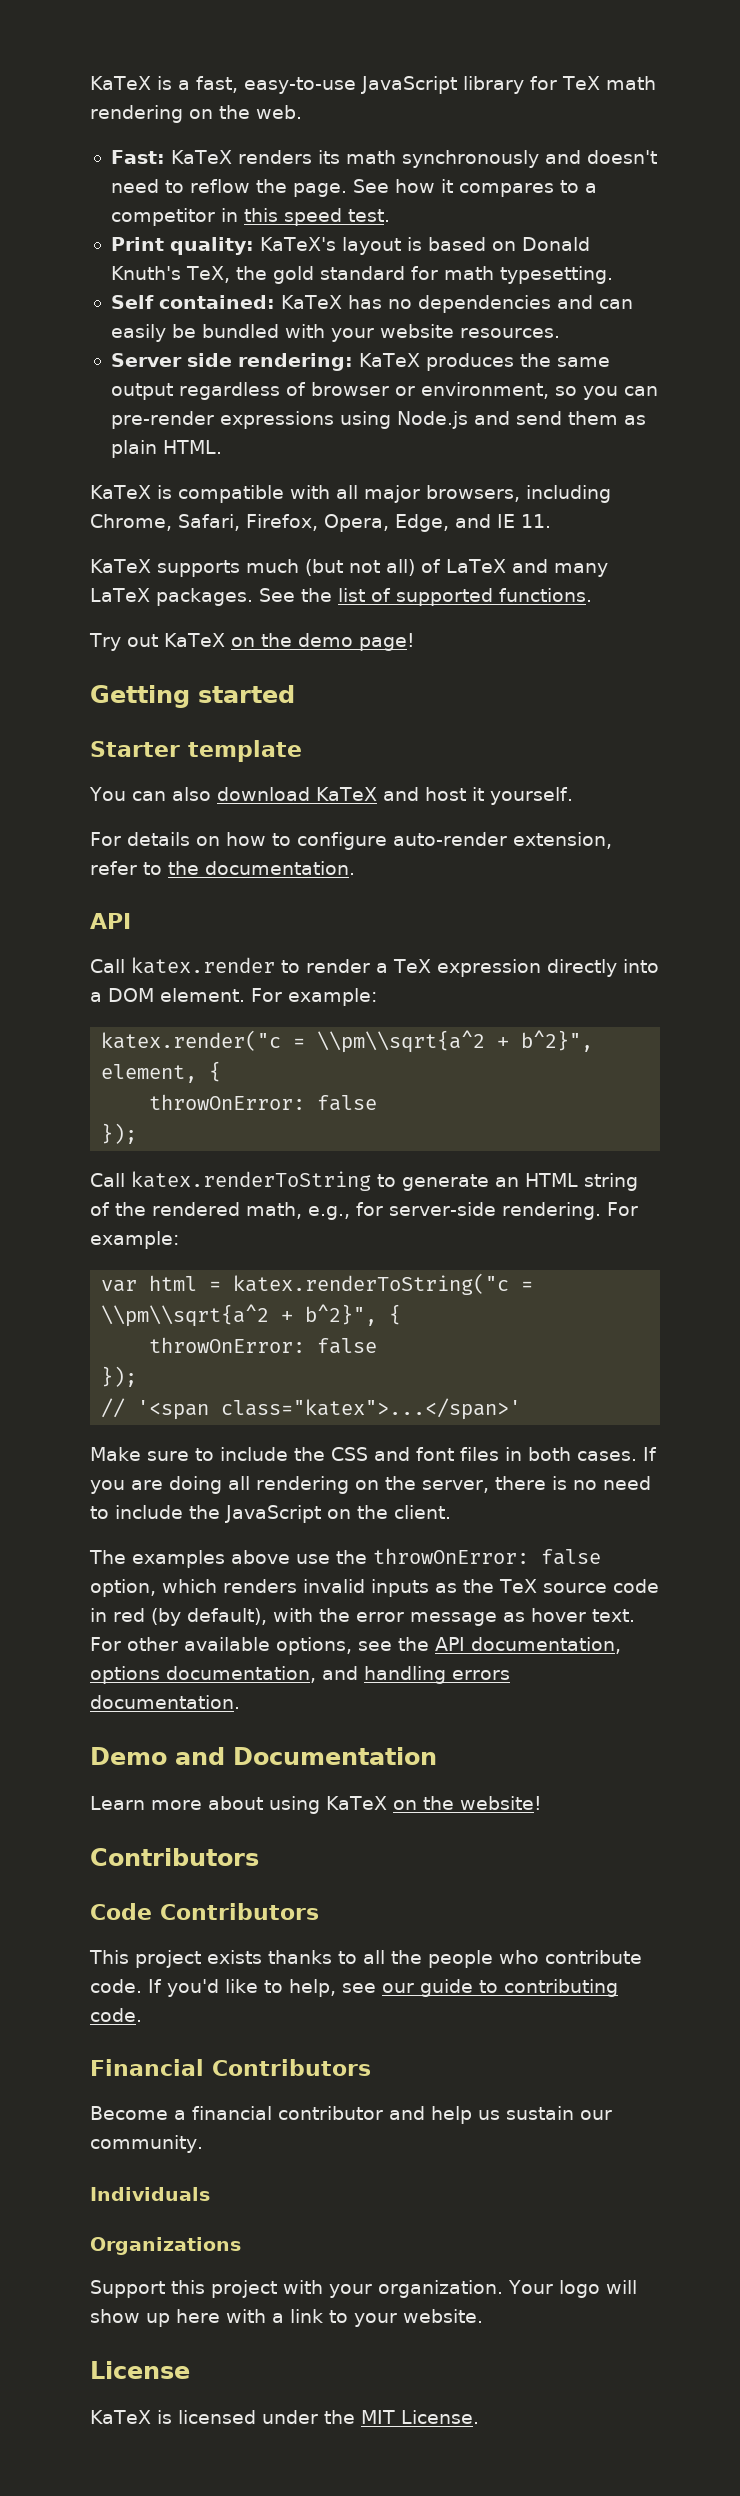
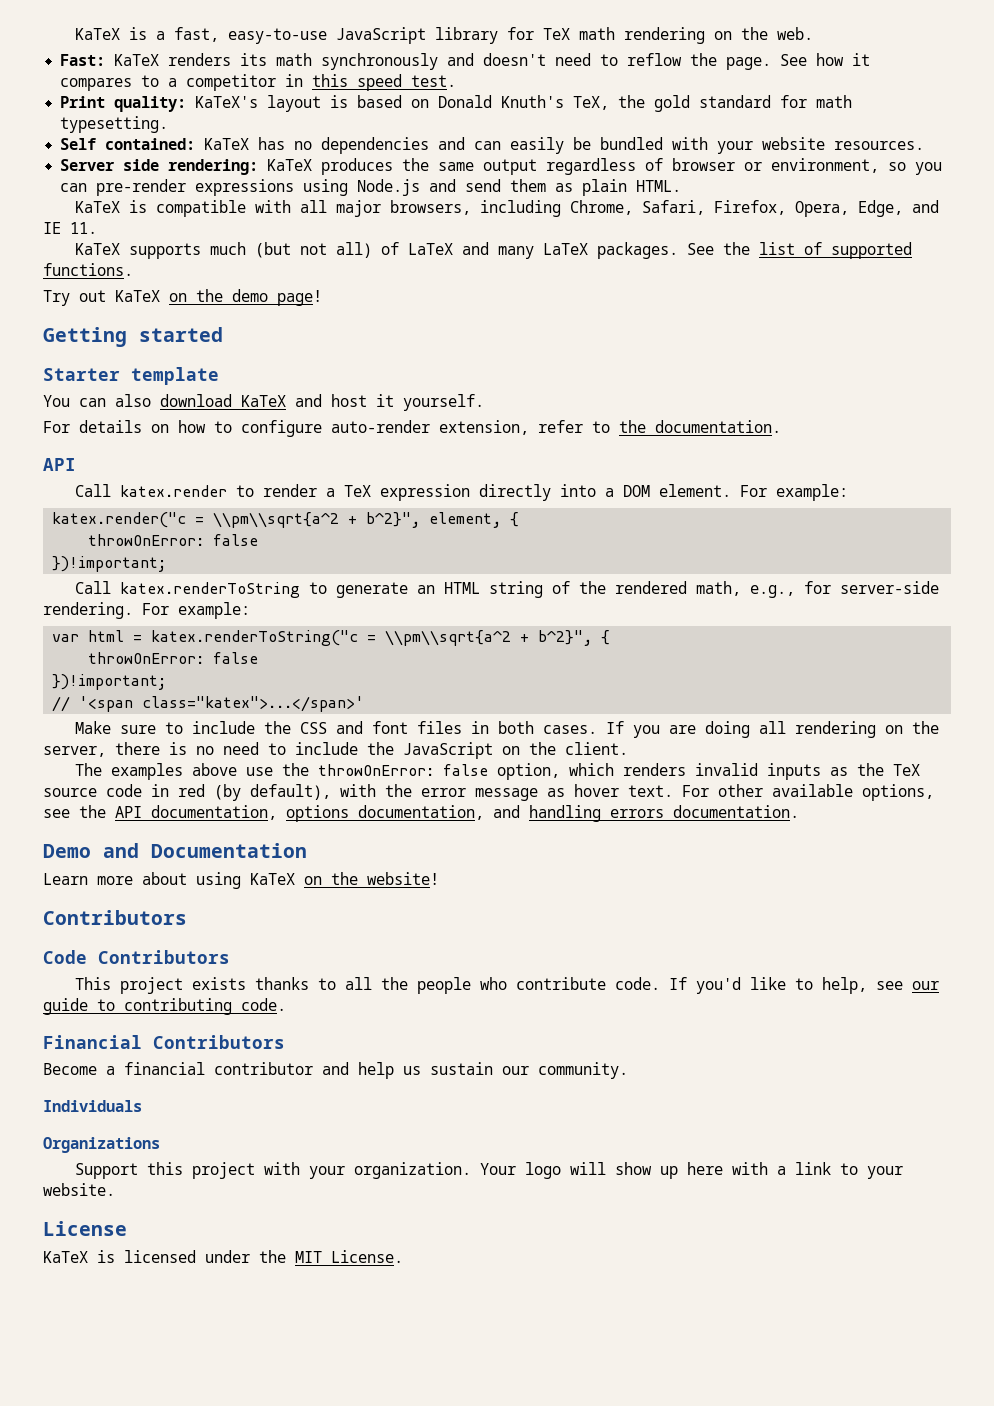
[101,1123,138,1144] }); -> [52,556,167,572] })!important;
[101,1366,138,1387] }); -> [52,674,167,690] })!important;

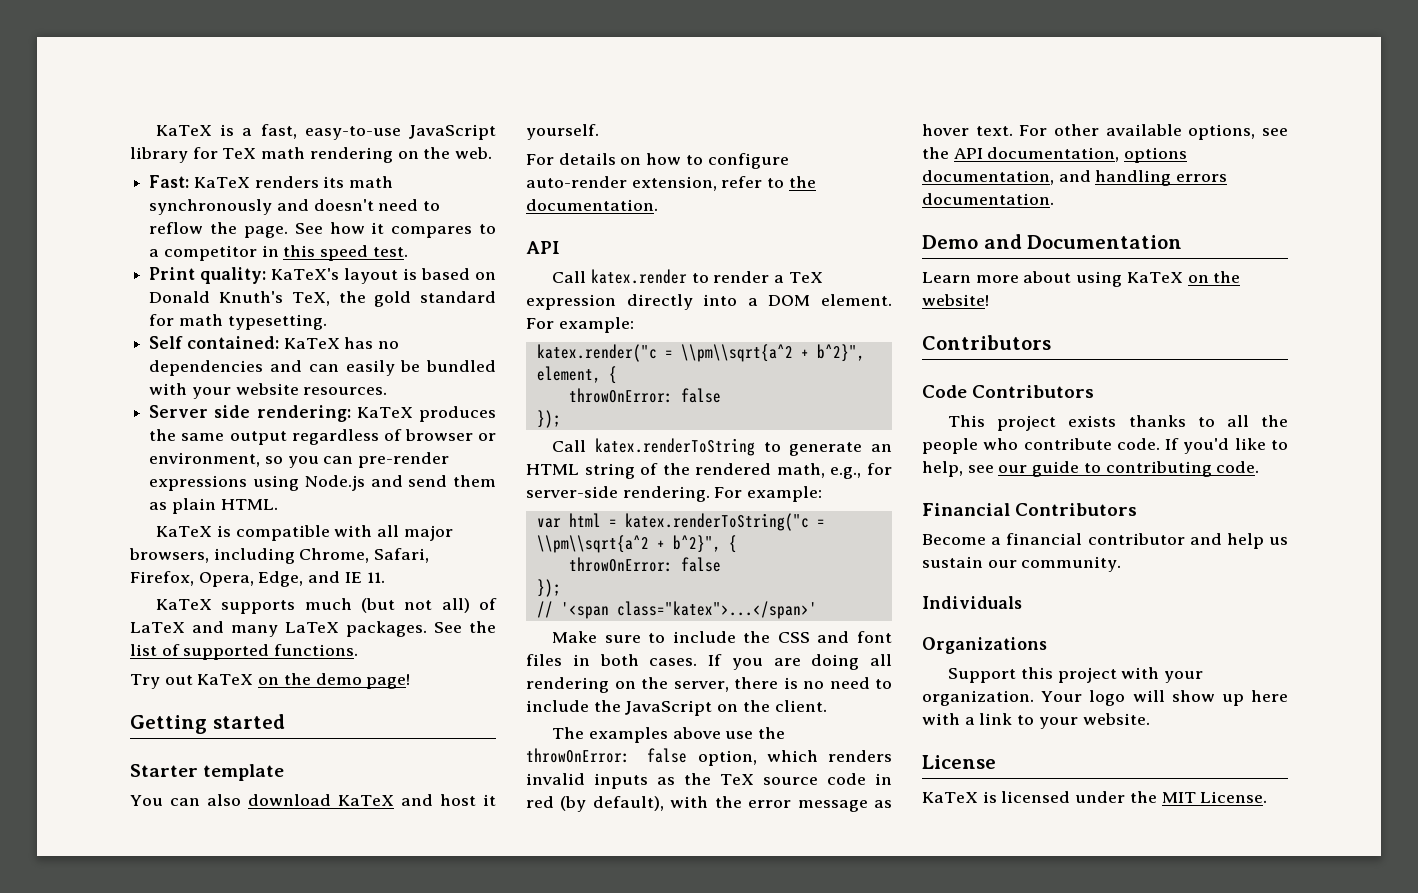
[52,556,167,572] })!important; -> [536,410,561,428] });
[52,674,167,690] })!important; -> [536,579,561,597] });

